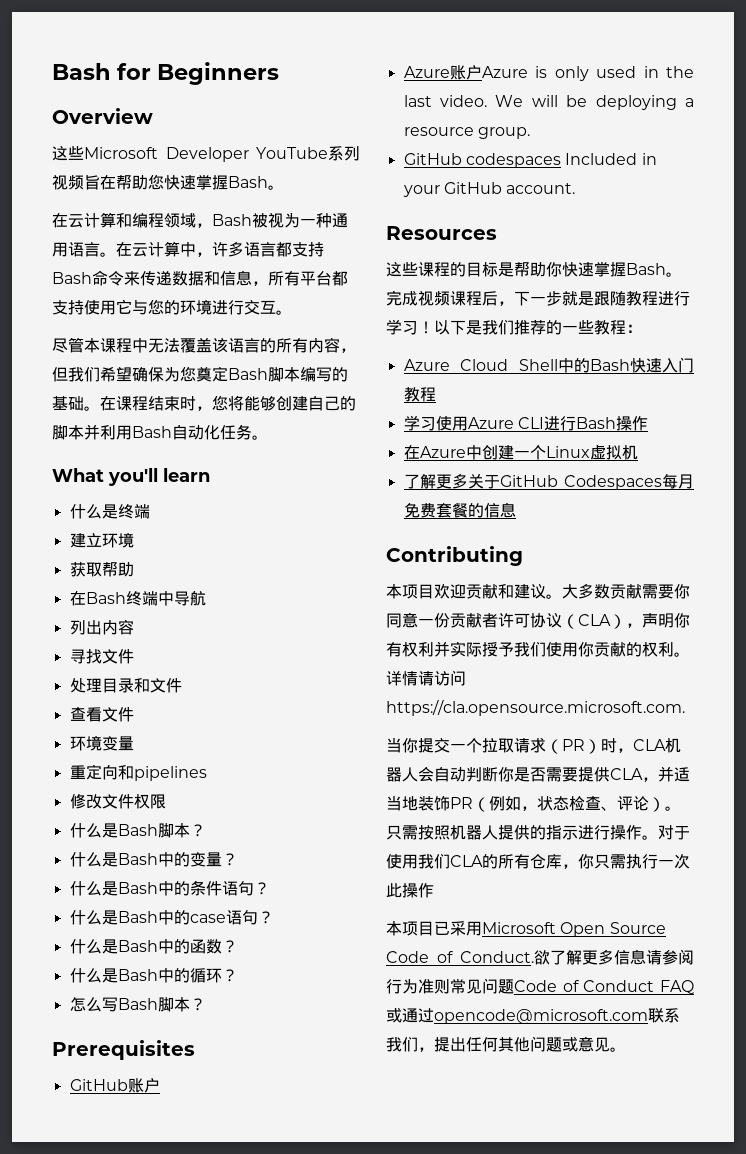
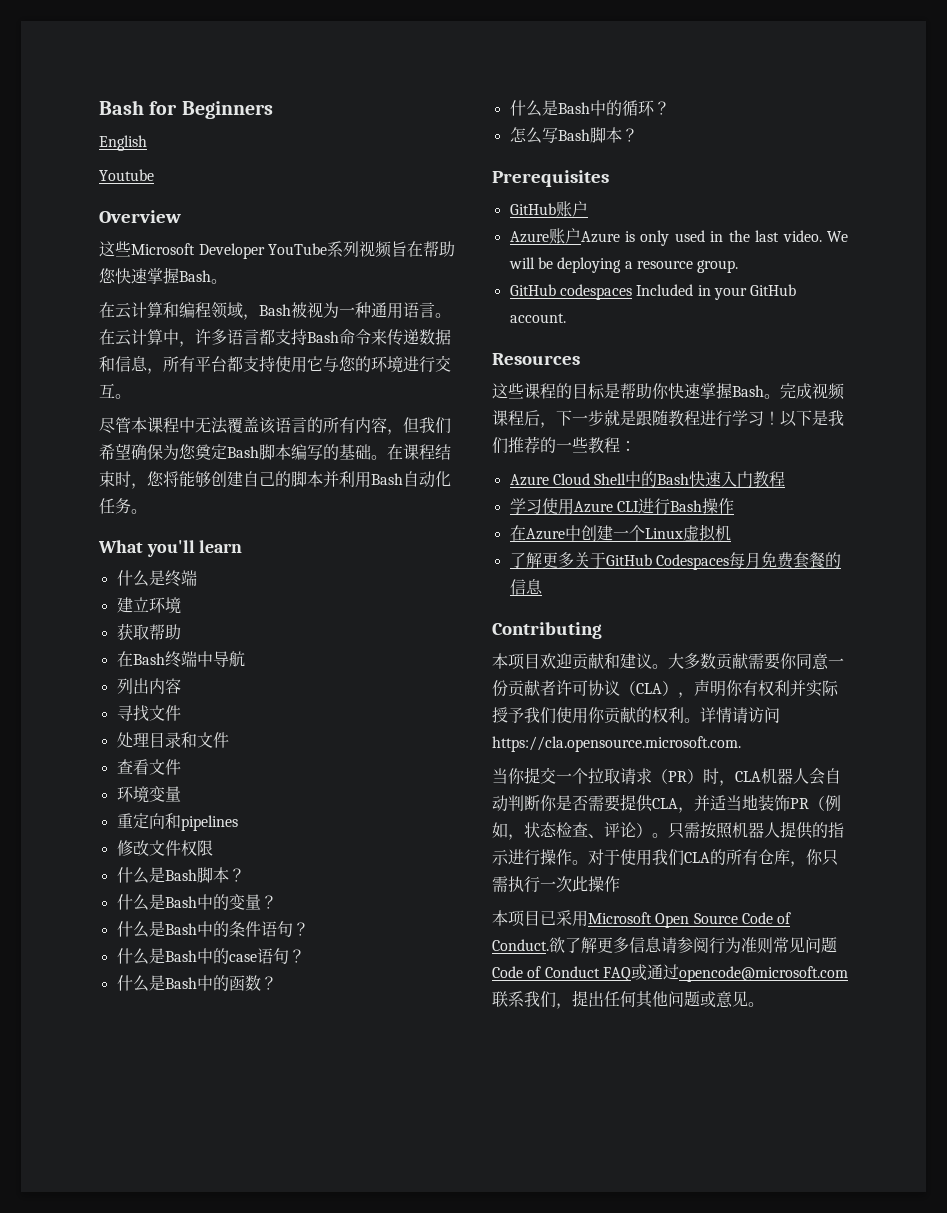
(280, 73) none -> [99,135,147,151] [99,169,154,181] // English // Youtube

